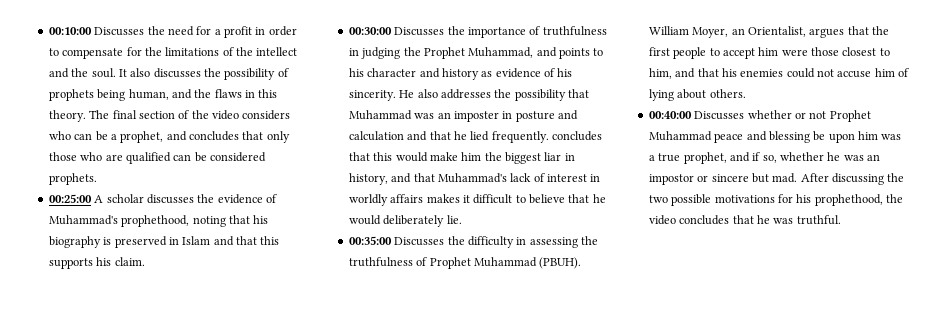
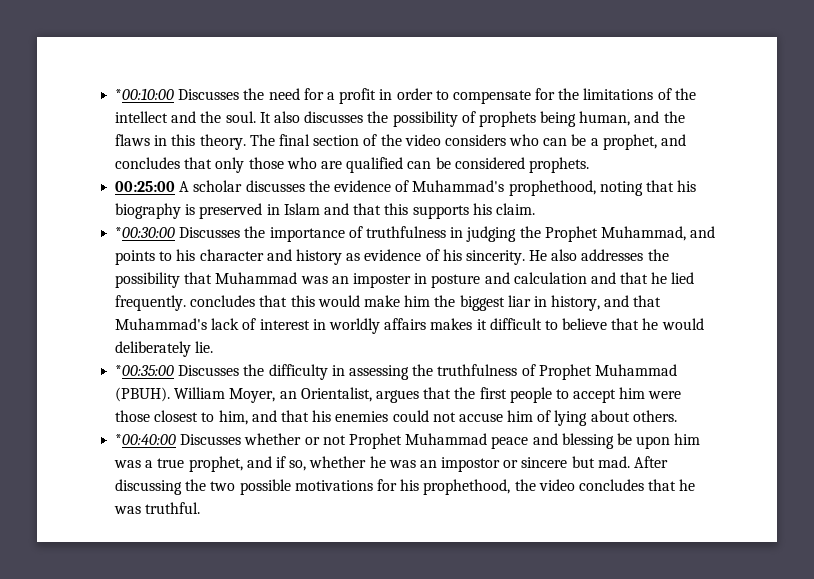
[48,27,92,35] 00:10:00 -> [115,88,175,100] *00:10:00
[348,27,392,35] 00:30:00 -> [115,227,176,238] *00:30:00
[348,236,392,245] 00:35:00 -> [115,365,175,376] *00:35:00
[648,111,692,119] 00:40:00 -> [115,434,177,445] *00:40:00

